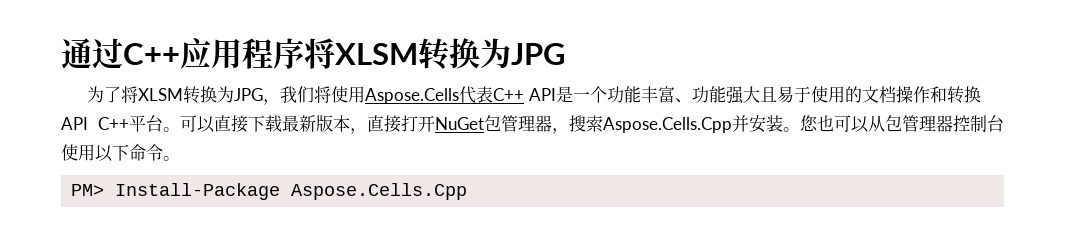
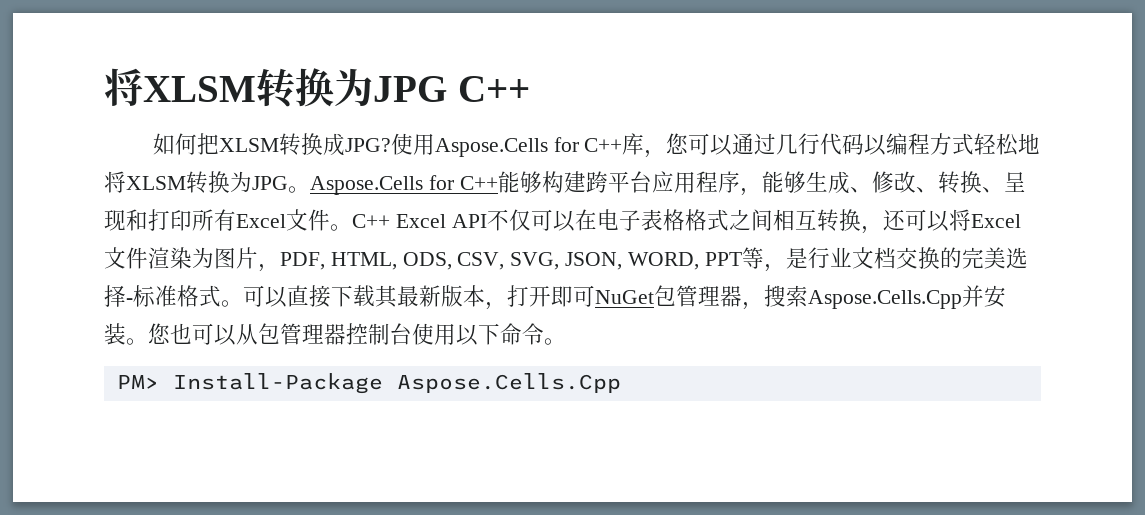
[61,38,566,70] [86,86,981,105] [61,115,163,132] 通过C++应用程序将XLSM转换为JPG // 为了将XLSM转换为JPG，我们将使用Aspose.Cells代表C++ API是一个功能丰富、功能强大且易于使用的文档操作和转换API C++平台 -> [104,68,530,108] [152,133,1041,158] [104,171,1026,196] [104,209,1021,234] [104,247,1028,272] [104,285,221,307] 将XLSM转换为JPG C++ // 如何把XLSM转换成JPG?使用Aspose.Cells for C++库，您可以通过几行代码以编程方式轻松地将XLSM转换为JPG。Aspose.Cells for C++能够构建跨平台应用程序，能够生成、修改、转换、呈现和打印所有Excel文件。C++ Excel API不仅可以在电子表格格式之间相互转换，还可以将Excel文件渲染为图片，PDF, HTML, ODS, CSV, SVG, JSON, WORD, PPT等，是行业文档交换的完美选择-标准格式
(282, 123) none -> [375,285,398,308] 其
[367,115,435,133] 直接打开 -> [507,285,595,307] 打开即可

